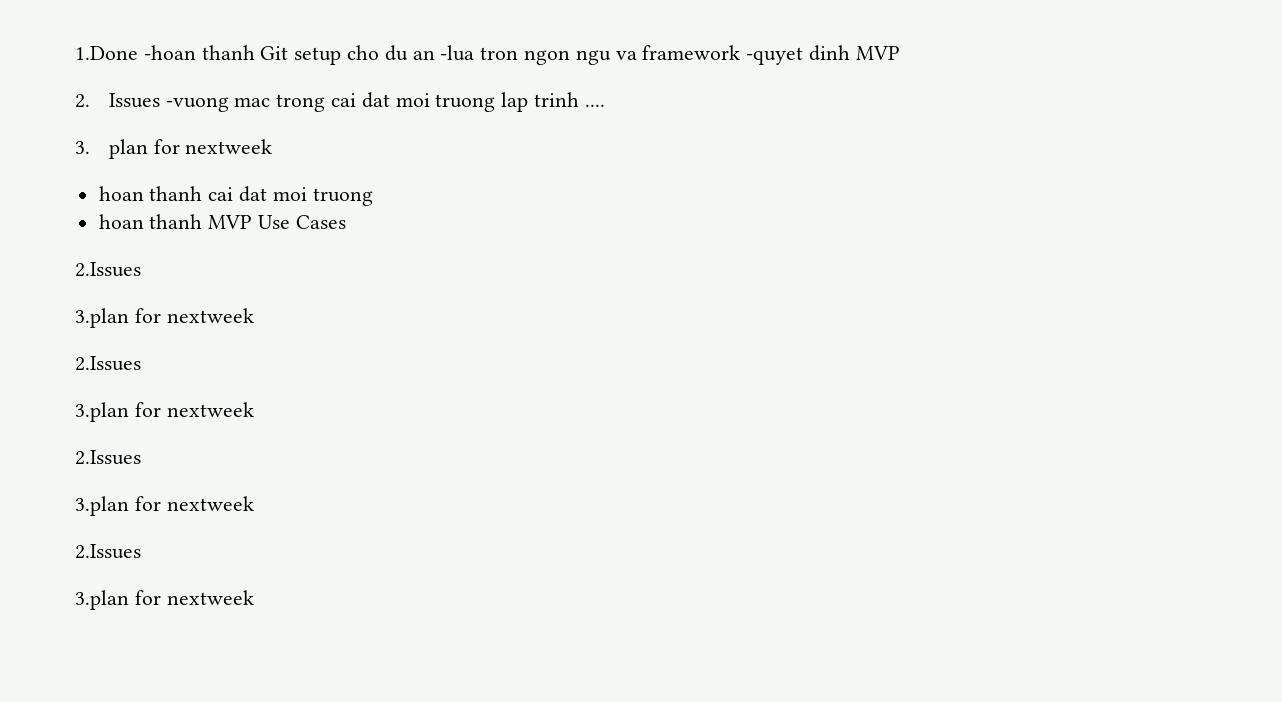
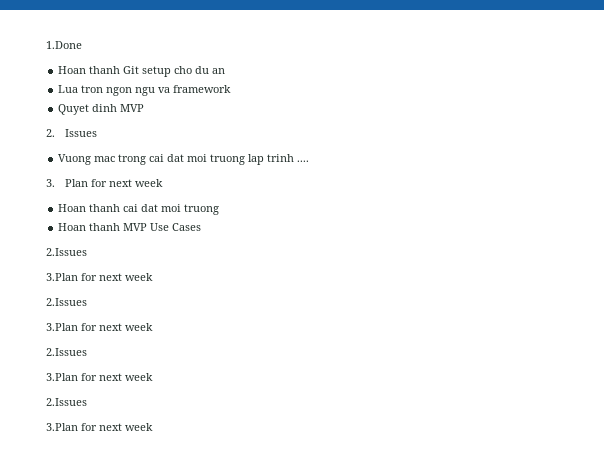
[143,45,196,60] -hoan -> [58,66,87,74] // Hoan
[440,45,475,61] -lua -> [58,85,79,93] // Lua
[746,47,804,65] -quyet -> [58,104,90,115] // Quyet
[165,97,229,112] -vuong -> [58,154,92,165] // Vuong
[108,139,273,159] [98,186,144,201] plan for nextweek // hoan -> [64,179,163,187] [58,204,87,212] Plan for next week // Hoan
[98,214,144,229] hoan -> [58,223,87,231] Hoan
[75,308,254,328] [75,356,141,371] [75,402,254,422] [75,450,141,465] [75,496,254,516] [75,544,141,559] [75,590,254,610] 3.plan for nextweek // 2.Issues // 3.plan for nextweek // 2.Issues // 3.plan for nextweek // 2.Issues // 3.plan for nextweek -> [46,273,153,281] [46,298,87,306] [46,323,153,331] [46,348,87,356] [46,373,153,381] [46,398,87,406] [46,423,153,431] 3.Plan for next week // 2.Issues // 3.Plan for next week // 2.Issues // 3.Plan for next week // 2.Issues // 3.Plan for next week

